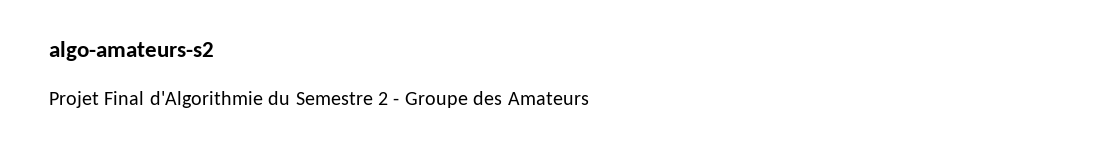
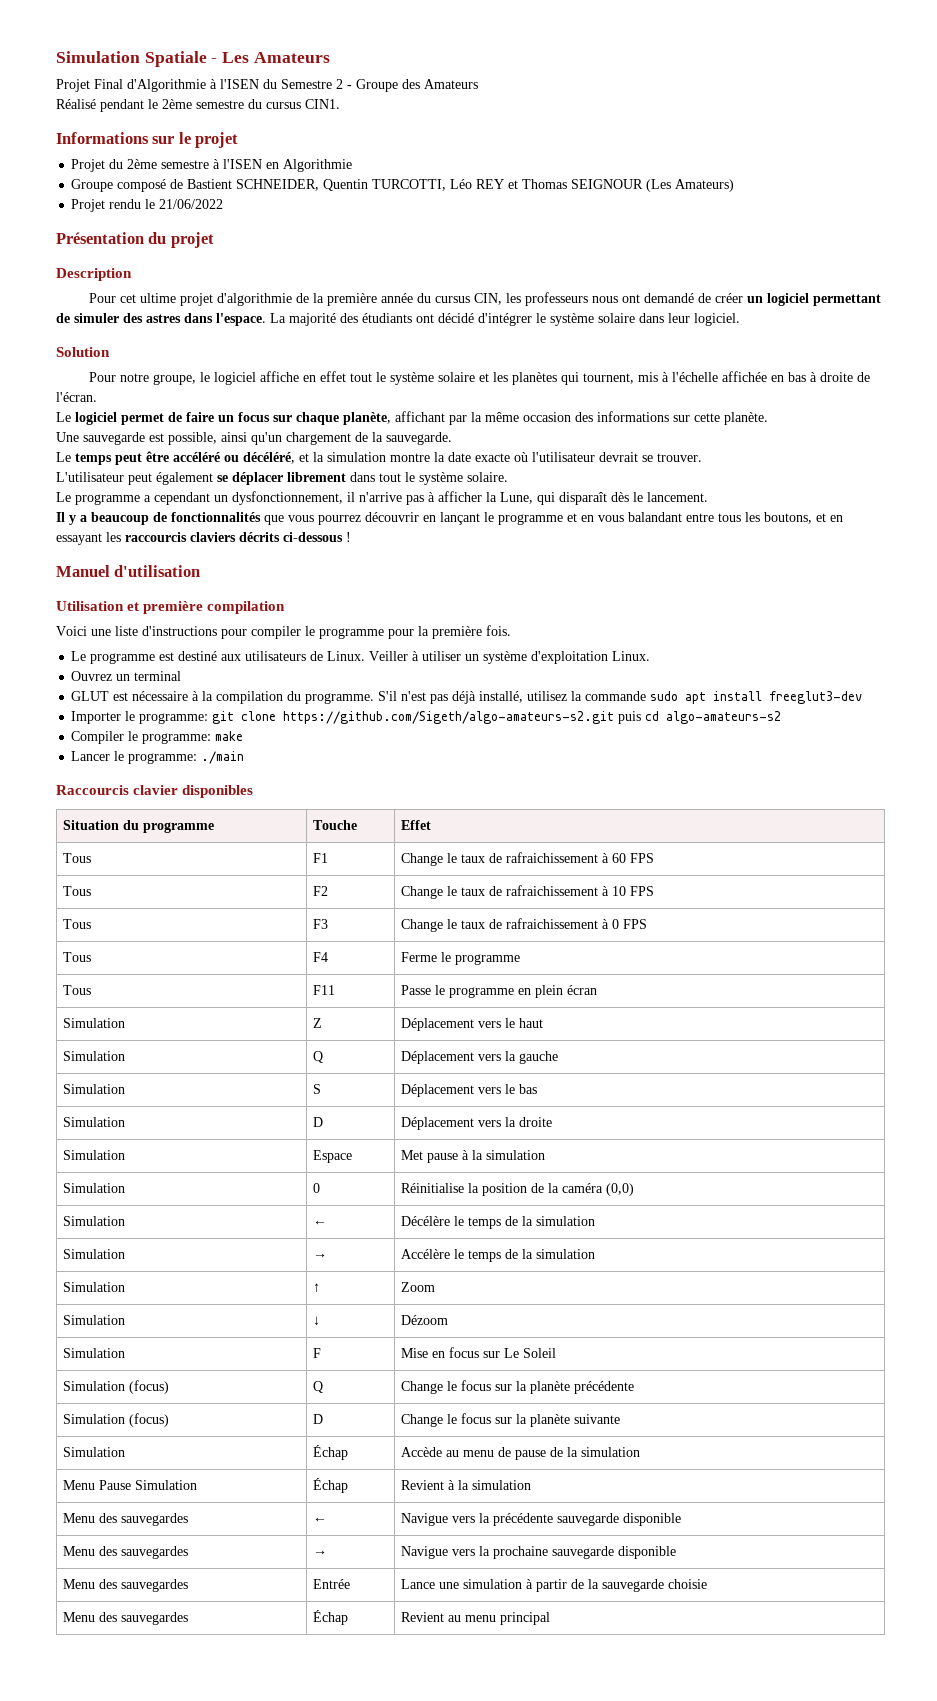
[49,41,214,61] algo-amateurs-s2 -> [56,51,330,67] Simulation Spatiale - Les Amateurs
(263, 99) none -> [210,79,259,89] à l'ISEN
(589, 98) none -> [56,99,340,112] [56,132,239,148] [71,159,353,172] [71,179,735,192] [71,199,224,212] [56,232,214,248] [56,268,132,281] [88,292,881,306] [56,313,740,326] [56,347,110,357] [88,371,870,385] [56,392,97,402] [56,411,768,425] [56,432,452,445] [56,451,702,465] [56,472,508,485] [56,491,708,505] [56,512,843,525] [56,532,351,545] [56,565,201,577] [56,601,286,614] [56,625,511,639] [71,651,651,664] [71,671,182,681] [71,691,863,704] [71,711,782,724] [71,731,244,744] [71,751,245,764] [56,785,254,798] [62,820,214,833] [312,820,357,830] [400,820,431,830] [62,853,91,863] [312,853,328,863] [400,852,654,866] [62,886,91,896] [312,886,328,896] [400,885,654,899] [62,919,91,929] [312,919,328,929] [400,918,647,932] [62,952,91,962] [312,952,328,962] [400,952,520,965] [62,985,91,995] [312,985,335,995] [400,985,597,998] [62,1018,125,1028] [312,1018,322,1028] [400,1018,543,1031] [62,1051,125,1061] [312,1051,323,1063] [400,1051,558,1064] [62,1084,125,1094] [312,1084,321,1094] [400,1084,537,1097] [62,1117,125,1127] [312,1117,323,1127] [400,1117,552,1130] [62,1150,125,1160] [312,1150,352,1163] [400,1150,545,1163] [62,1183,125,1193] [312,1183,320,1193] [400,1183,634,1196] [62,1216,125,1226] [312,1220,327,1226] [400,1216,595,1229] [62,1249,125,1259] [312,1253,327,1259] [400,1249,595,1262] [62,1282,125,1292] [312,1283,320,1292] [400,1282,435,1292] [62,1315,125,1325] [312,1316,320,1325] [400,1315,448,1325] [62,1348,125,1358] [312,1348,321,1358] [400,1347,556,1358] [62,1380,169,1394] [312,1381,323,1393] [400,1380,634,1394] [62,1413,169,1427] [312,1414,323,1424] [400,1413,620,1427] [62,1447,125,1457] [312,1445,348,1460] [400,1447,640,1460] [62,1480,197,1490] [312,1478,348,1493] [400,1480,531,1490] [62,1513,188,1526] [312,1517,327,1523] [400,1513,681,1526] [62,1546,188,1559] [312,1550,327,1556] [400,1546,676,1559] [62,1579,188,1592] [312,1579,350,1589] [400,1579,707,1592] [62,1612,188,1625] [312,1610,348,1625] [400,1612,550,1625] // Réalisé pendant le 2ème semestre du cursus CIN1. // Informations sur le projet // Projet du 2ème semestre à l'ISEN en Algorithmie // Groupe composé de Bastient SCHNEIDER, Quentin TURCOTTI, Léo REY et Thomas SEIGNOUR (Les Amateurs) // Projet rendu le 21/06/2022 // Présentation du projet // Description // Pour cet ultime projet d'algorithmie de la première année du cursus CIN, les professeurs nous ont demandé de créer un logiciel permettant de simuler des astres dans l'espace. La majorité des étudiants ont décidé d'intégrer le système solaire dans leur logiciel. // Solution // Pour notre groupe, le logiciel affiche en effet tout le système solaire et les planètes qui tournent, mis à l'échelle affichée en bas à droite de l'écran. // Le logiciel permet de faire un focus sur chaque planète, affichant par la même occasion des informations sur cette planète. // Une sauvegarde est possible, ainsi qu'un chargement de la sauvegarde. // Le temps peut être accéléré ou décéléré, et la simulation montre la date exacte où l'utilisateur devrait se trouver. // L'utilisateur peut également se déplacer librement dans tout le système solaire. // Le programme a cependant un dysfonctionnement, il n'arrive pas à afficher la Lune, qui disparaît dès le lancement. // Il y a beaucoup de fonctionnalités que vous pourrez découvrir en lançant le programme et en vous balandant entre tous les boutons, et en essayant les raccourcis claviers décrits ci-dessous ! // Manuel d'utilisation // Utilisation et première compilation // Voici une liste d'instructions pour compiler le programme pour la première fois. // Le programme est destiné aux utilisateurs de Linux. Veiller à utiliser un système d'exploitation Linux. // Ouvrez un terminal // GLUT est nécessaire à la compilation du programme. S'il n'est pas déjà installé, utilisez la commande sudo apt install freeglut3-dev // Importer le programme: git clone https://github.com/Sigeth/algo-amateurs-s2.git puis cd algo-amateurs-s2 // Compiler le programme: make // Lancer le programme: ./main // Raccourcis clavier disponibles // Situation du programme | Touche | Effet // Tous | F1 | Change le taux de rafraichissement à 60 FPS // Tous | F2 | Change le taux de rafraichissement à 10 FPS // Tous | F3 | Change le taux de rafraichissement à 0 FPS // Tous | F4 | Ferme le programme // Tous | F11 | Passe le programme en plein écran // Simulation | Z | Déplacement vers le haut // Simulation | Q | Déplacement vers la gauche // Simulation | S | Déplacement vers le bas // Simulation | D | Déplacement vers la droite // Simulation | Espace | Met pause à la simulation // Simulation | 0 | Réinitialise la position de la caméra (0,0) // Simulation | ← | Décélère le temps de la simulation // Simulation | → | Accélère le temps de la simulation // Simulation | ↑ | Zoom // Simulation | ↓ | Dézoom // Simulation | F | Mise en focus sur Le Soleil // Simulation (focus) | Q | Change le focus sur la planète précédente // Simulation (focus) | D | Change le focus sur la planète suivante // Simulation | Échap | Accède au menu de pause de la simulation // Menu Pause Simulation | Échap | Revient à la simulation // Menu des sauvegardes | ← | Navigue vers la précédente sauvegarde disponible // Menu des sauvegardes | → | Navigue vers la prochaine sauvegarde disponible // Menu des sauvegardes | Entrée | Lance une simulation à partir de la sauvegarde choisie // Menu des sauvegardes | Échap | Revient au menu principal

